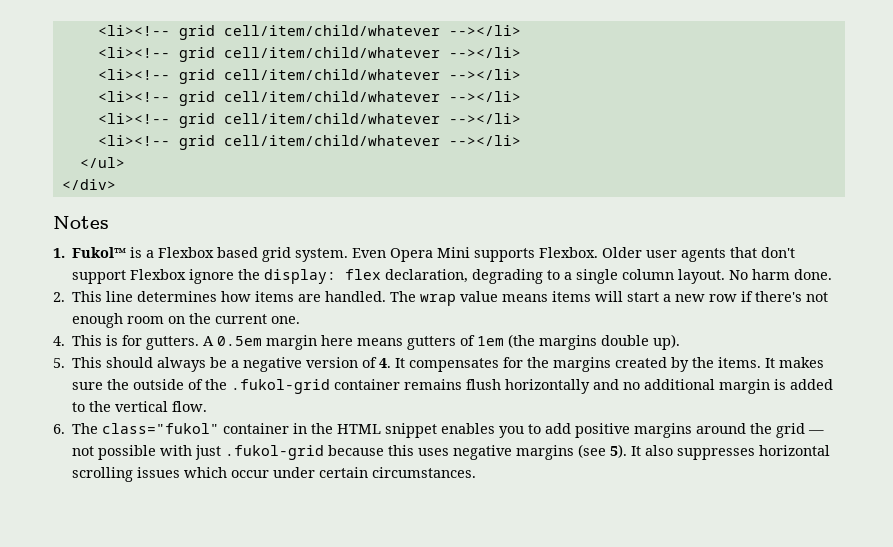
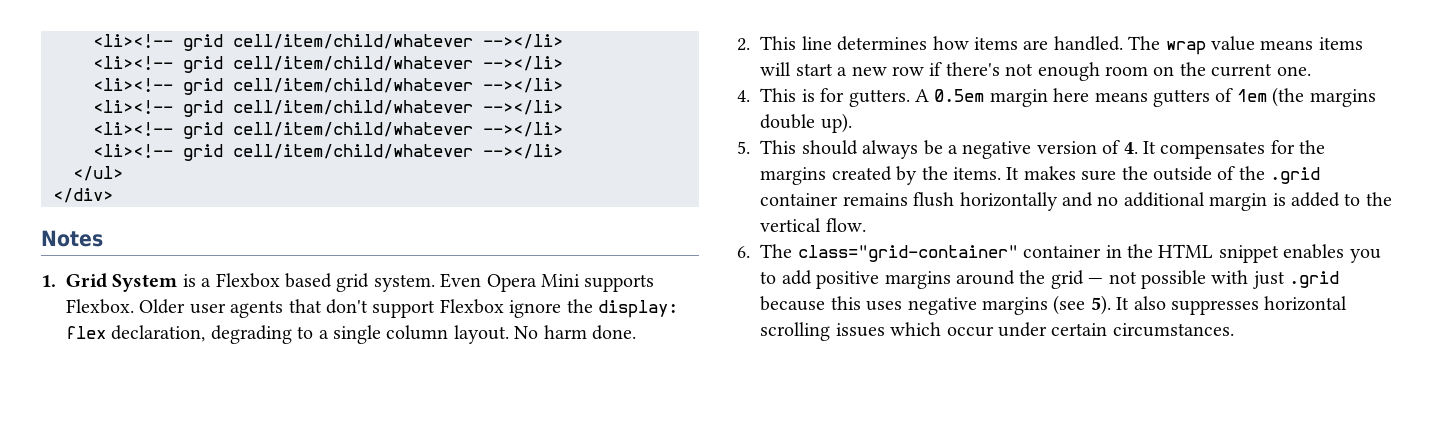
[72,247,127,258] Fukol™ -> [66,273,178,292] Grid System
[231,379,331,394] .fukol-grid -> [1270,167,1321,184] .grid
[102,423,220,434] class="fukol" -> [797,245,1018,262] class="grid-container"
[225,445,325,460] .fukol-grid -> [1289,271,1340,288] .grid

